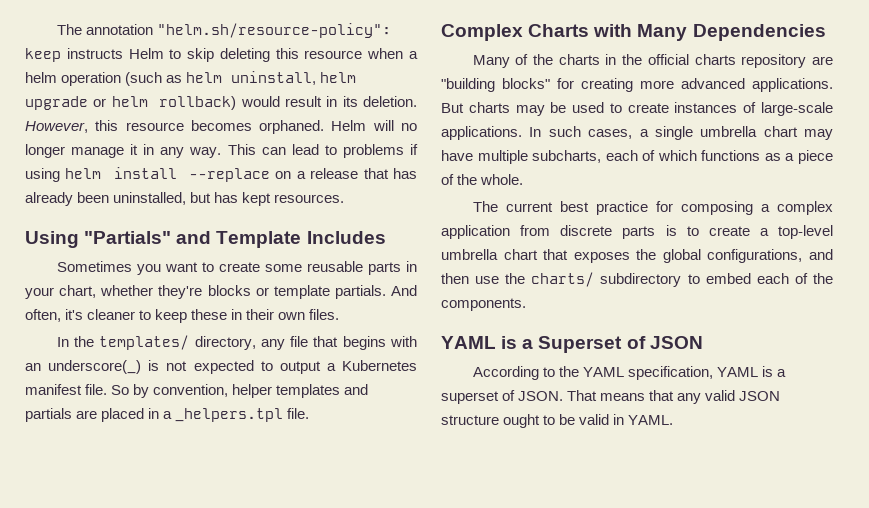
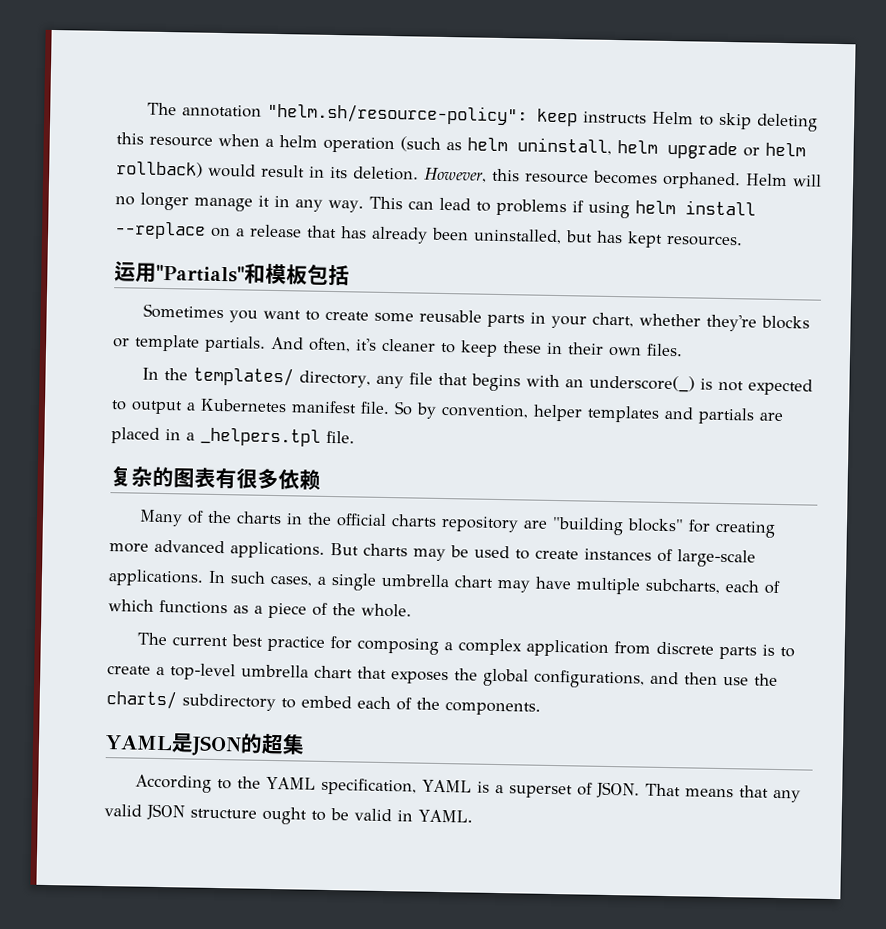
[25,231,386,248] Using "Partials" and Template Includes -> [114,261,350,286] 运用"Partials"和模板包括
[441,24,826,41] Complex Charts with Many Dependencies -> [110,466,321,490] 复杂的图表有很多依赖
[501,336,703,353] is a Superset of JSON -> [170,733,305,757] 是JSON的超集

